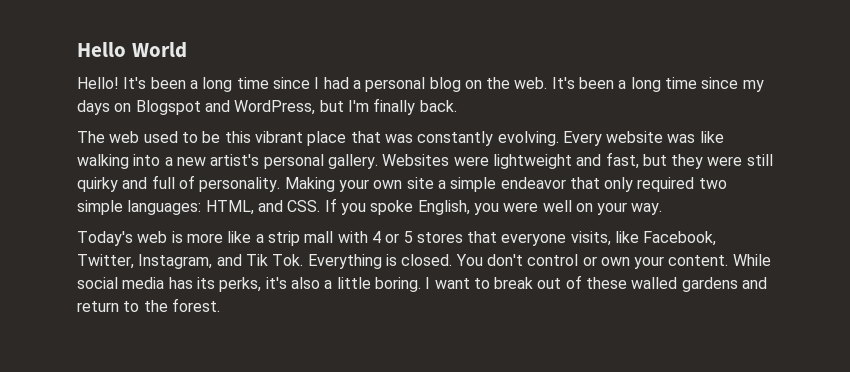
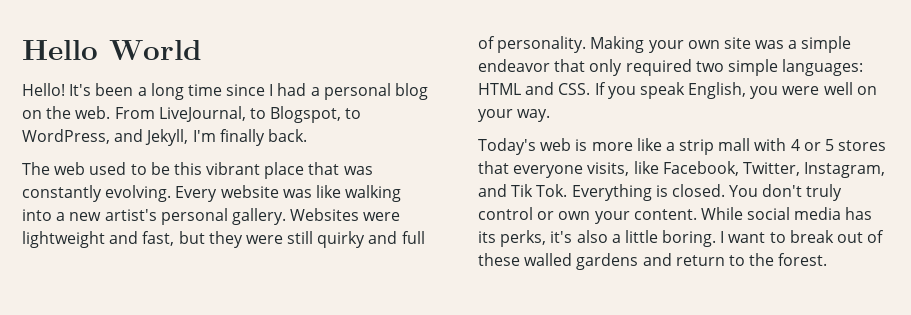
[551,77,764,92] [77,100,344,115] It's been a long time since my days on Blogspot and WordPress, but -> [114,106,362,123] [22,129,189,146] From LiveJournal, to Blogspot, to WordPress, and Jekyll,
(434, 183) none -> [755,40,785,49] was
[205,200,254,215] HTML, -> [478,83,521,95] HTML
[370,200,414,215] spoke -> [639,82,685,99] speak
(523, 260) none -> [806,184,843,201] truly

